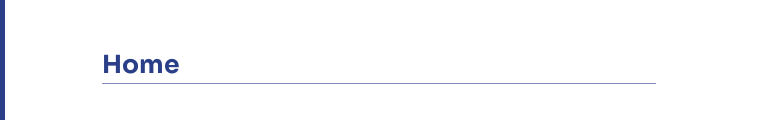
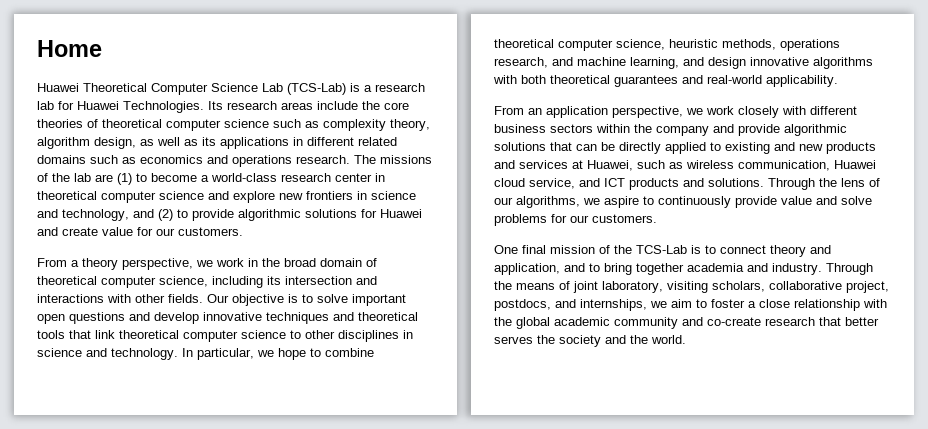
(180, 64) none -> [37,83,425,95] [37,101,409,113] [37,119,430,131] [37,137,397,149] [37,155,432,167] [37,173,385,185] [37,191,416,203] [37,209,422,221] [37,227,243,236] [37,258,377,270] [37,276,377,288] [37,294,406,306] [37,312,418,324] [37,330,413,342] [37,348,374,360] [494,39,840,51] [494,57,873,69] [493,75,838,87] [494,106,857,118] [494,124,847,136] [494,142,876,154] [494,160,876,171] [494,178,880,190] [494,196,872,208] [494,214,657,226] [494,245,831,257] [494,263,873,275] [494,281,889,293] [494,299,887,311] [494,317,879,329] [494,335,686,347] // Huawei Theoretical Computer Science Lab (TCS-Lab) is a research lab for Huawei Technologies. Its research areas include the core theories of theoretical computer science such as complexity theory, algorithm design, as well as its applications in different related domains such as economics and operations research. The missions of the lab are (1) to become a world-class research center in theoretical computer science and explore new frontiers in science and technology, and (2) to provide algorithmic solutions for Huawei and create value for our customers. // From a theory perspective, we work in the broad domain of theoretical computer science, including its intersection and interactions with other fields. Our objective is to solve important open questions and develop innovative techniques and theoretical tools that link theoretical computer science to other disciplines in science and technology. In particular, we hope to combine theoretical computer science, heuristic methods, operations research, and machine learning, and design innovative algorithms with both theoretical guarantees and real-world applicability. // From an application perspective, we work closely with different business sectors within the company and provide algorithmic solutions that can be directly applied to existing and new products and services at Huawei, such as wireless communication, Huawei cloud service, and ICT products and solutions. Through the lens of our algorithms, we aspire to continuously provide value and solve problems for our customers. // One final mission of the TCS-Lab is to connect theory and application, and to bring together academia and industry. Through the means of joint laboratory, visiting scholars, collaborative project, postdocs, and internships, we aim to foster a close relationship with the global academic community and co-create research that better serves the society and the world.

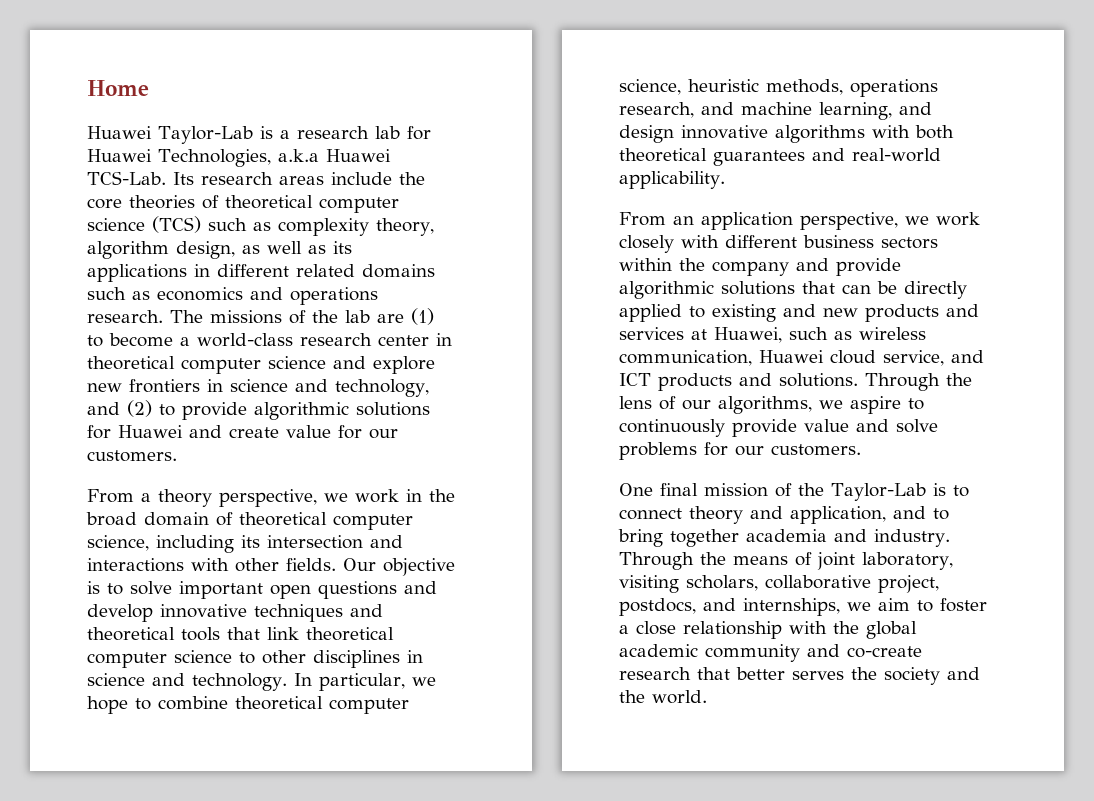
[83,83,346,95] Theoretical Computer Science Lab (TCS-Lab) -> [158,126,253,144] Taylor-Lab
[123,101,204,113] Technologies. -> [158,149,391,167] [87,171,166,185] Technologies, a.k.a Huawei TCS-Lab.
(269, 123) none -> [152,216,201,233] (TCS)
[636,245,687,254] TCS-Lab -> [831,483,926,501] Taylor-Lab

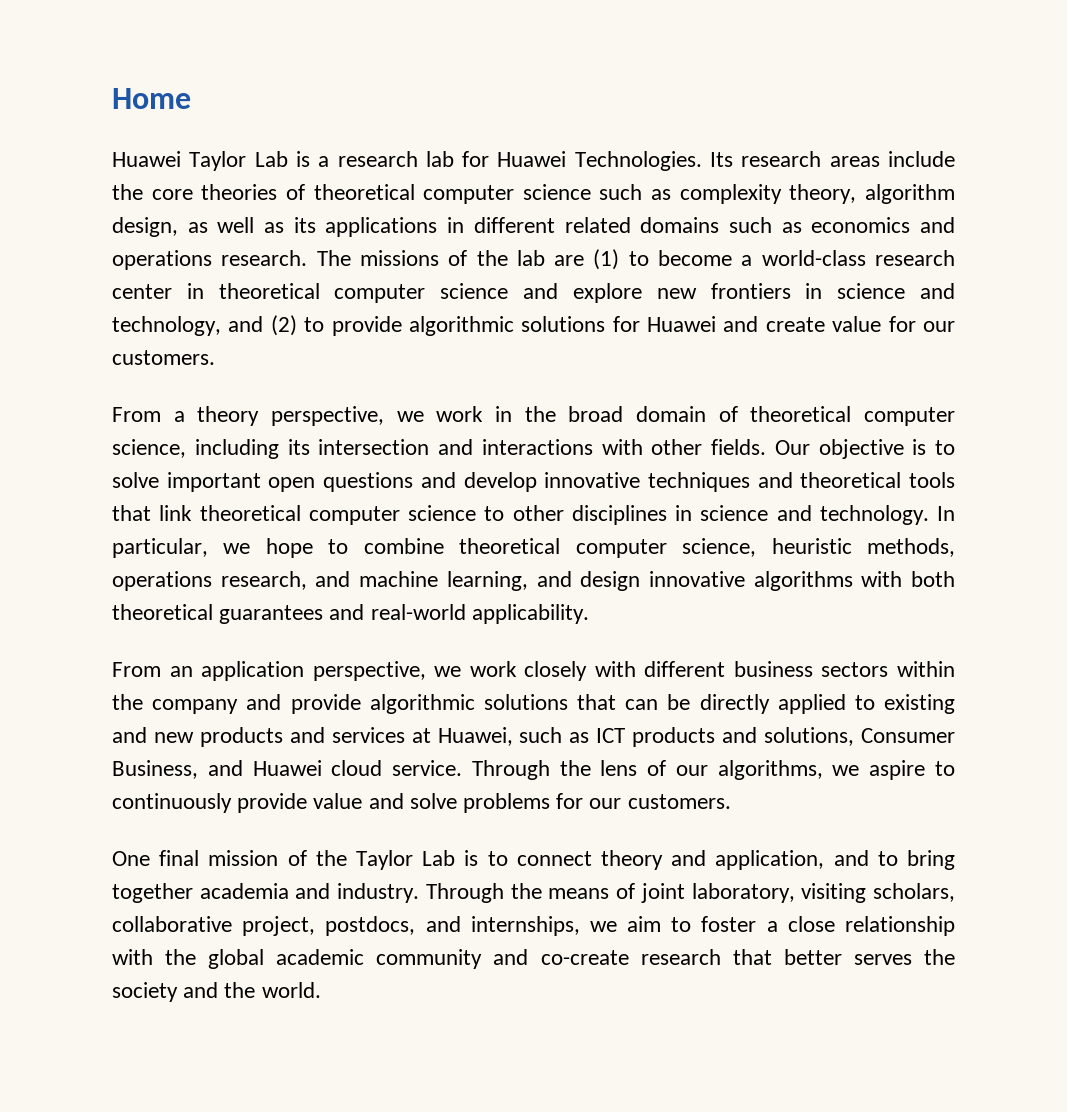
[158,126,253,144] Taylor-Lab -> [189,151,288,171] Taylor Lab
[158,149,391,167] [87,171,166,185] Technologies, a.k.a Huawei TCS-Lab. -> [574,151,702,171] Technologies.
[152,216,201,233] (TCS) -> (591, 192) none
[859,327,926,340] [619,350,984,366] [619,373,858,391] wireless communication, Huawei cloud service, and ICT products and solutions. -> [596,727,955,747] [112,760,463,779] ICT products and solutions, Consumer Business, and Huawei cloud service.
[831,483,926,501] Taylor-Lab -> [355,850,456,870] Taylor Lab

